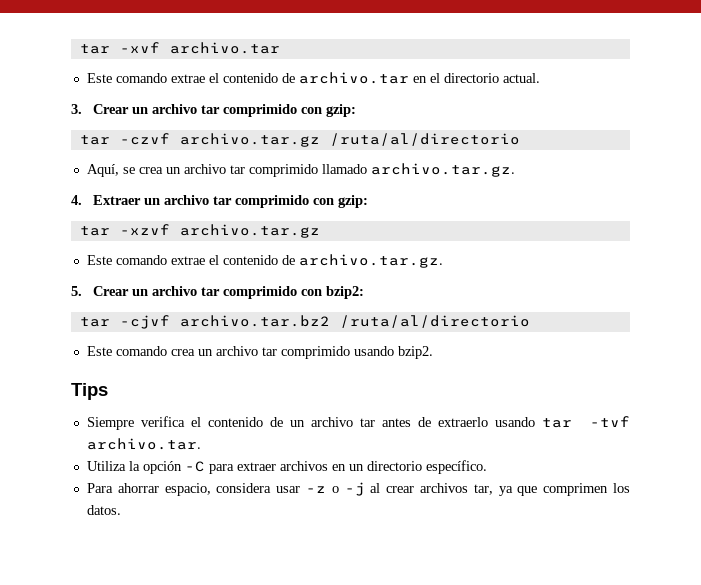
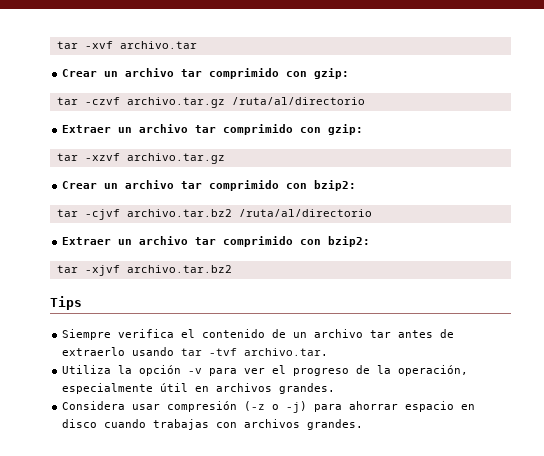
[86,72,540,84] [71,104,82,114] Este comando extrae el contenido de archivo.tar en el directorio actual. // 3. -> (197, 45) none
[86,163,515,177] [71,195,82,205] Aquí, se crea un archivo tar comprimido llamado archivo.tar.gz. // 4. -> (365, 101) none
[86,254,443,268] [71,286,82,296] Este comando extrae el contenido de archivo.tar.gz. // 5. -> (225, 158) none
[86,346,433,359] Este comando crea un archivo tar comprimido usando bzip2. -> [62,236,371,247] [56,265,232,276] Extraer un archivo tar comprimido con bzip2: // tar -xjvf archivo.tar.bz2
[184,460,487,474] [86,482,630,496] [86,505,121,515] -C para extraer archivos en un directorio específico. // Para ahorrar espacio, considera usar -z o -j al crear archivos tar, ya que comprimen los datos. -> [188,365,469,376] [62,383,336,394] [62,401,476,413] [62,419,364,430] -v para ver el progreso de la operación, especialmente útil en archivos grandes. // Considera usar compresión (-z o -j) para ahorrar espacio en disco cuando trabajas con archivos grandes.

